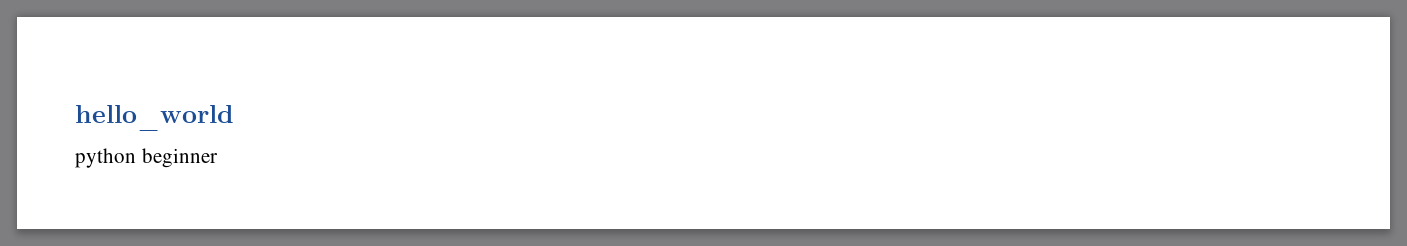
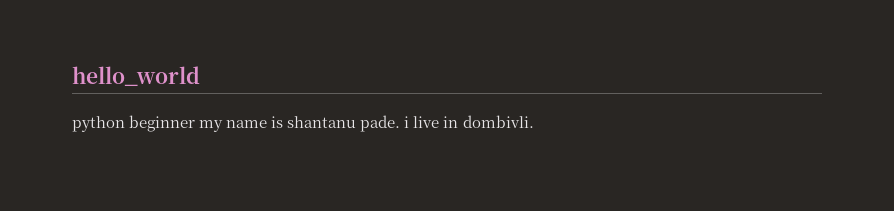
(218, 158) none -> [199,115,534,132] my name is shantanu pade. i live in dombivli.

